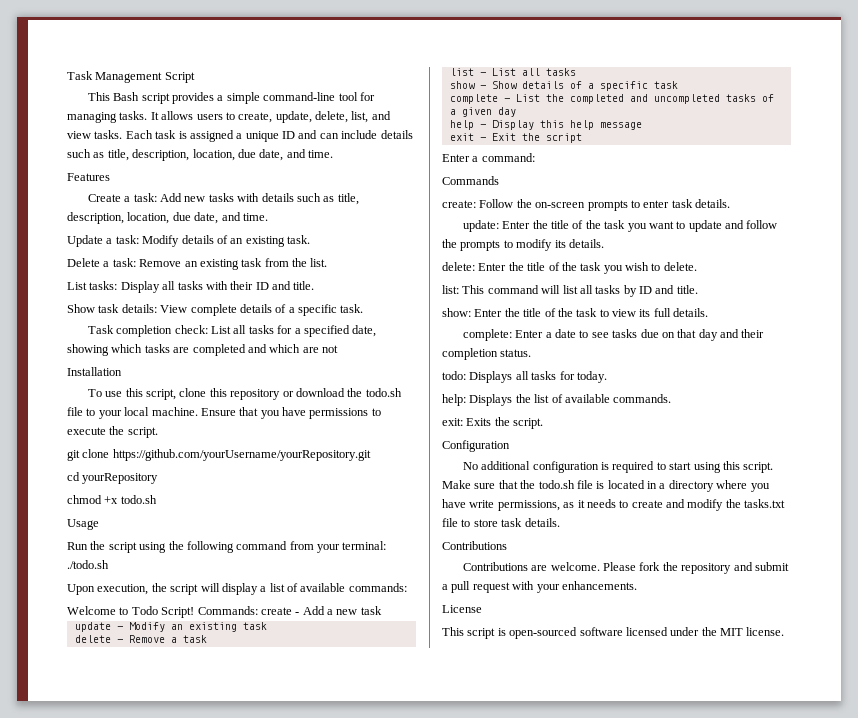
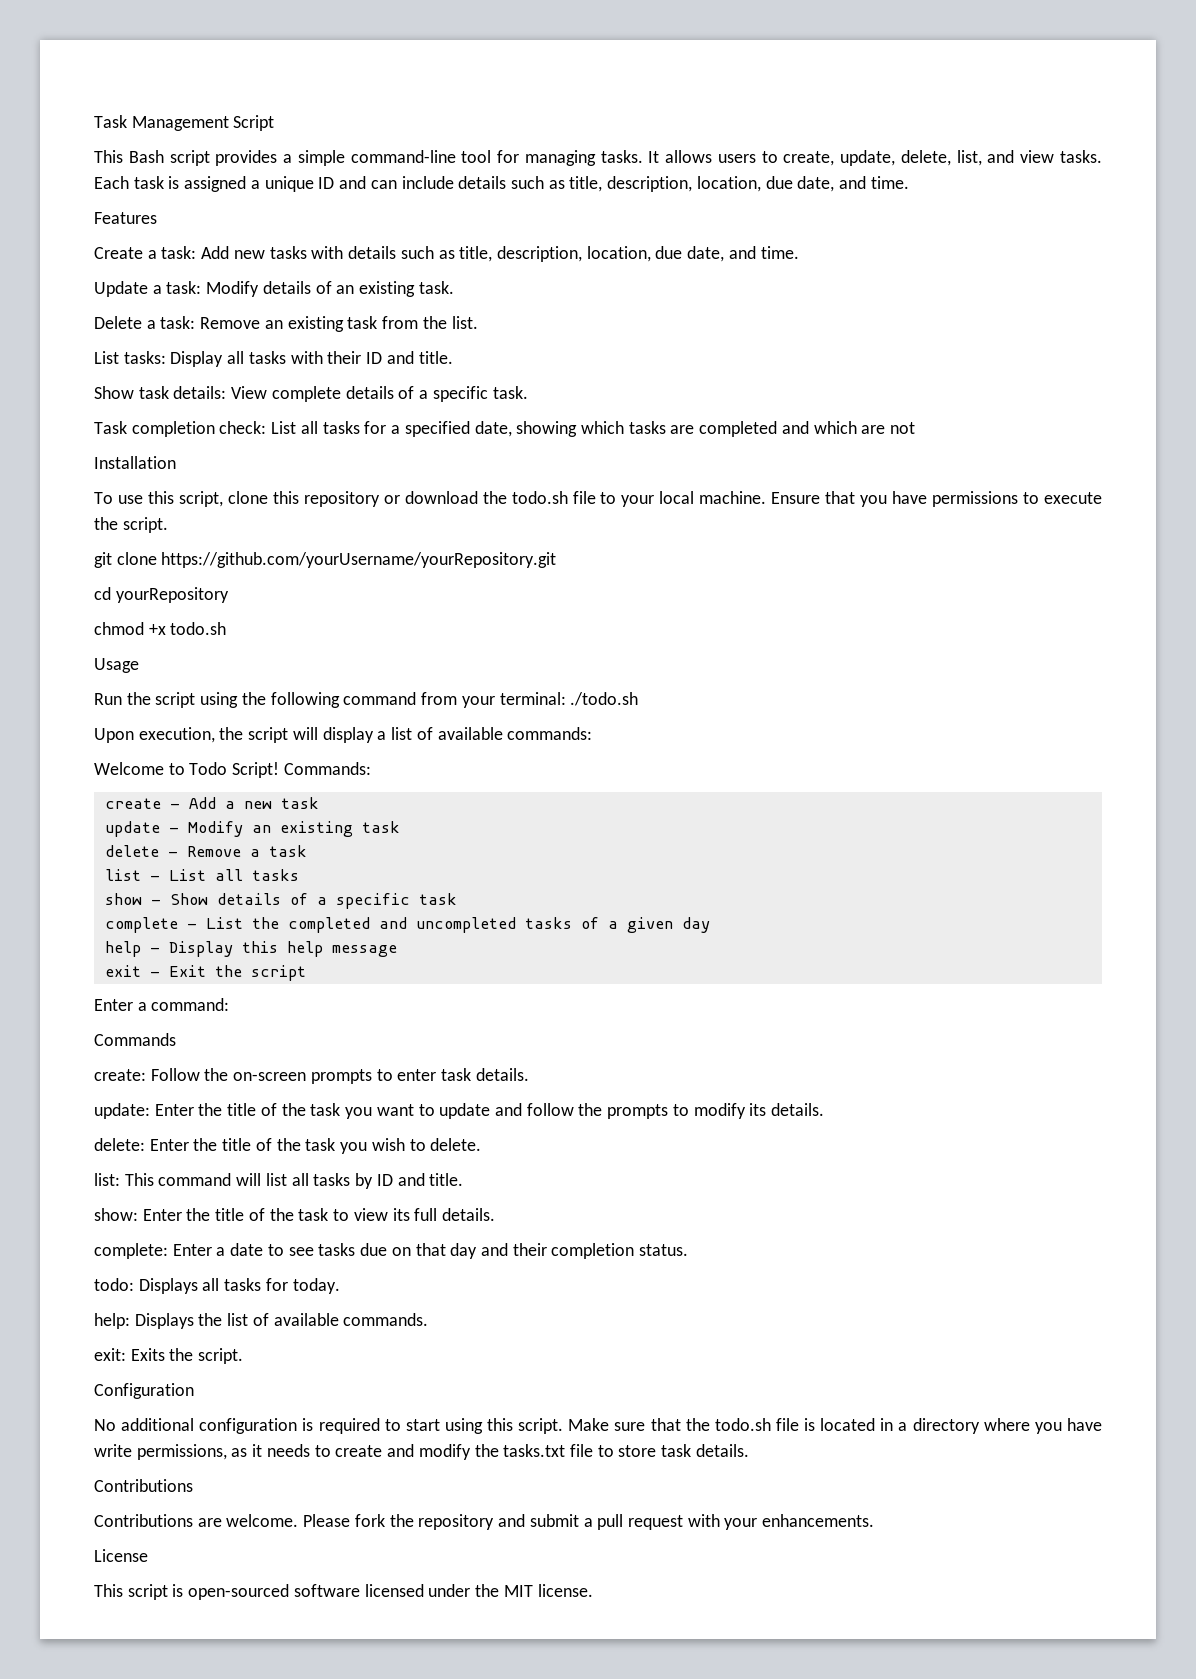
(258, 610) none -> (371, 768) //

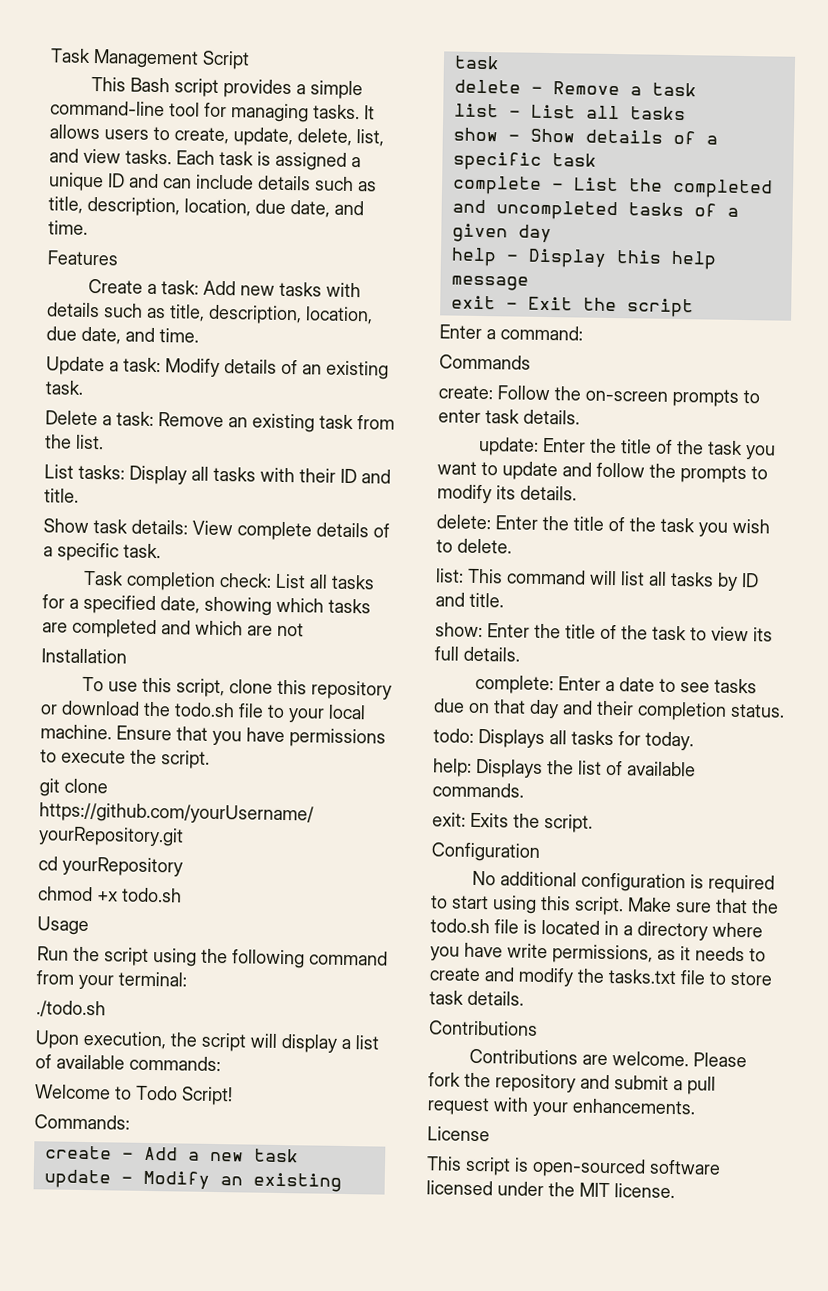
(566, 698) none -> (187, 979) //
(280, 770) none -> (233, 1096) //

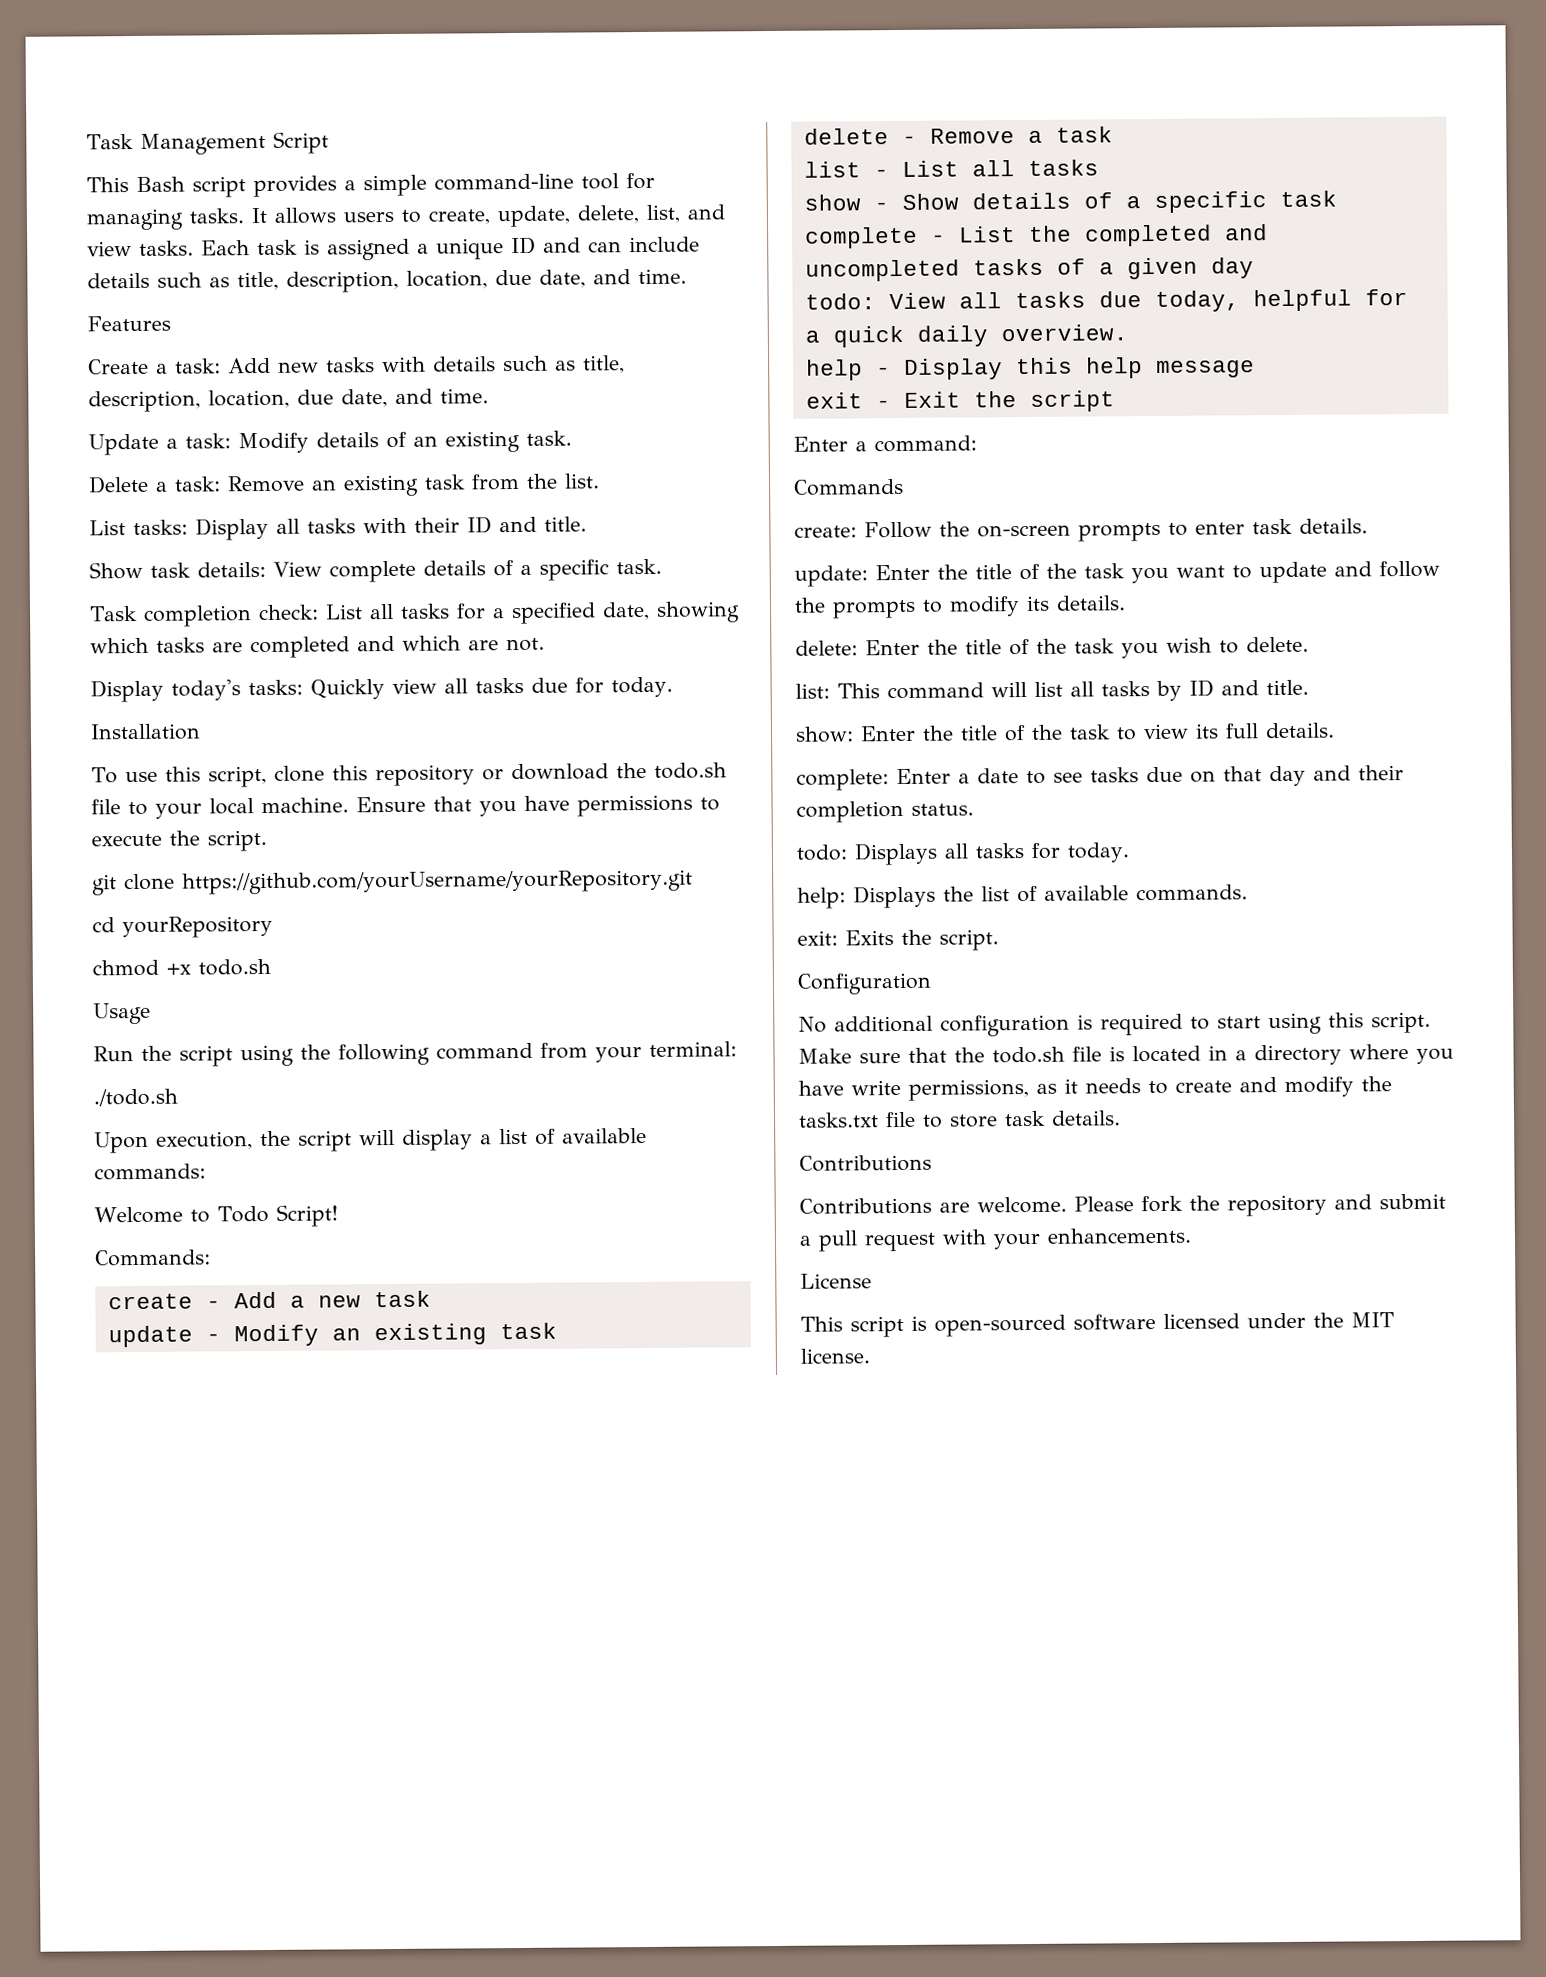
[277,622,304,637] not -> [506,637,545,652] [90,676,673,703] not. // Display today's tasks: Quickly view all tasks due for today.
(552, 234) none -> [804,288,1408,312] [804,324,1128,348] // todo: View all tasks due today, helpful for a quick daily overview.

